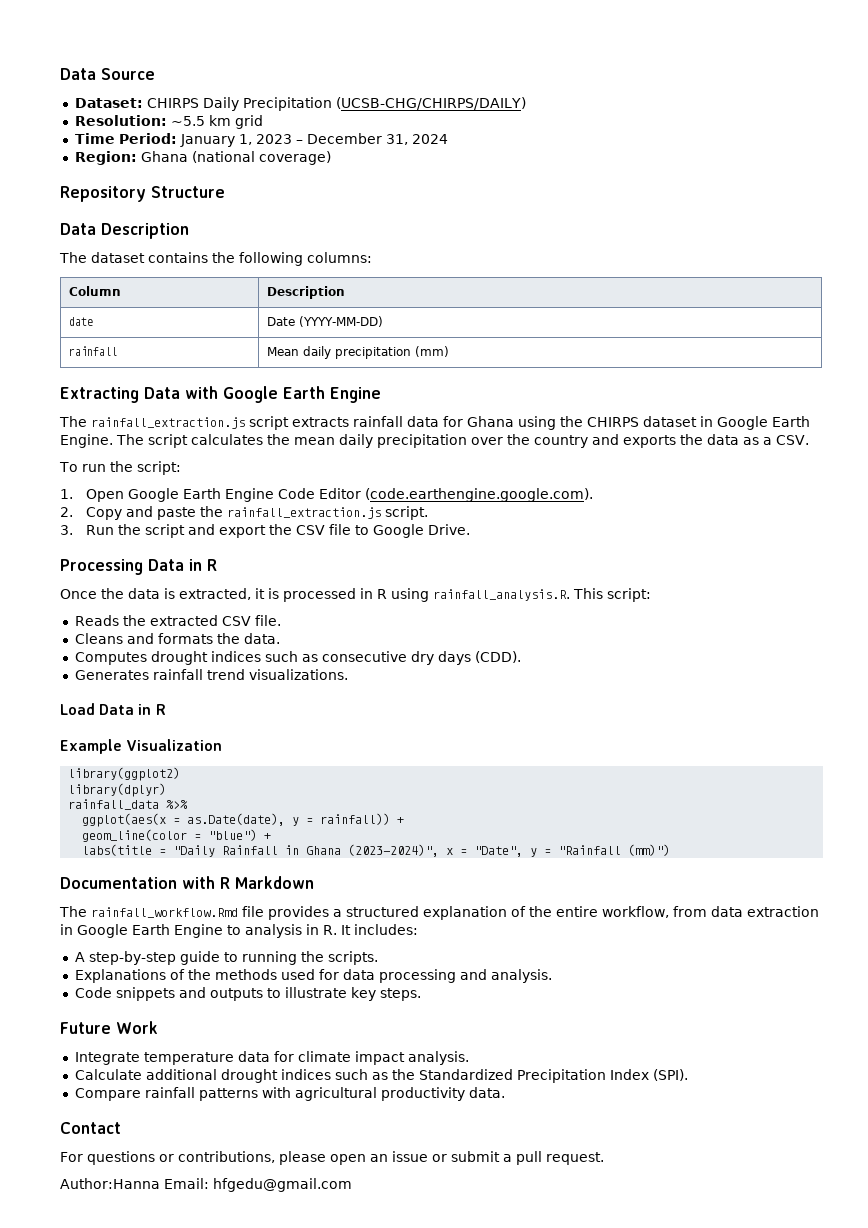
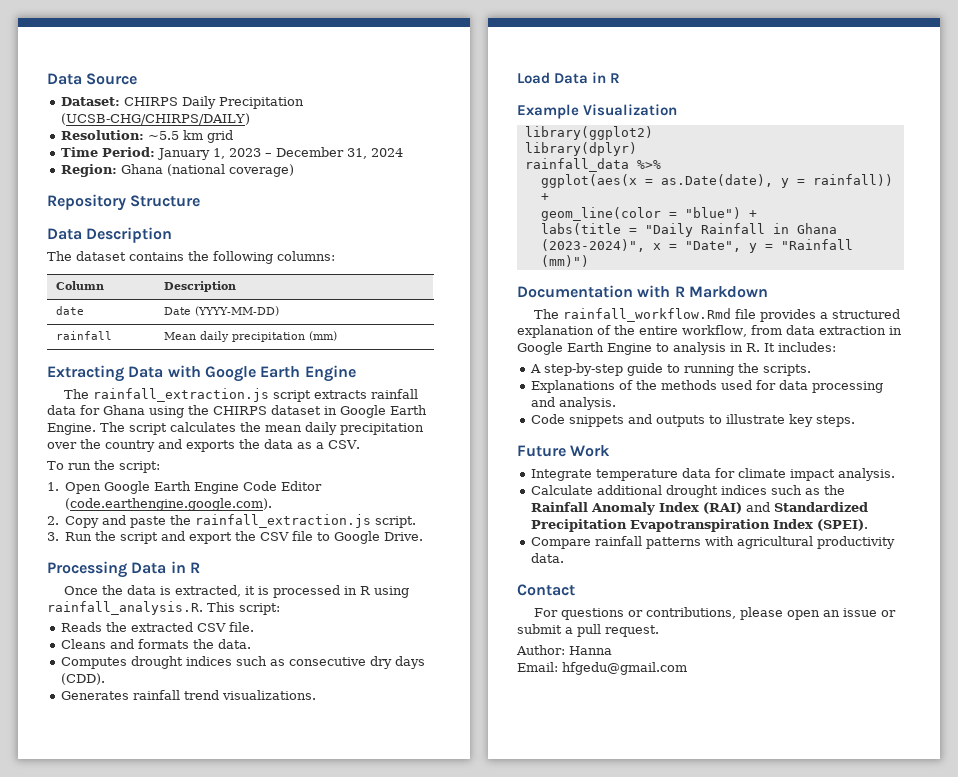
[418,1069,688,1083] Standardized Precipitation Index (SPI). -> [530,502,868,515] [530,519,868,532] Rainfall Anomaly Index (RAI) and Standardized Precipitation Evapotranspiration Index (SPEI).
[60,1178,160,1189] Author:Hanna -> [516,645,612,655] Author: Hanna //

